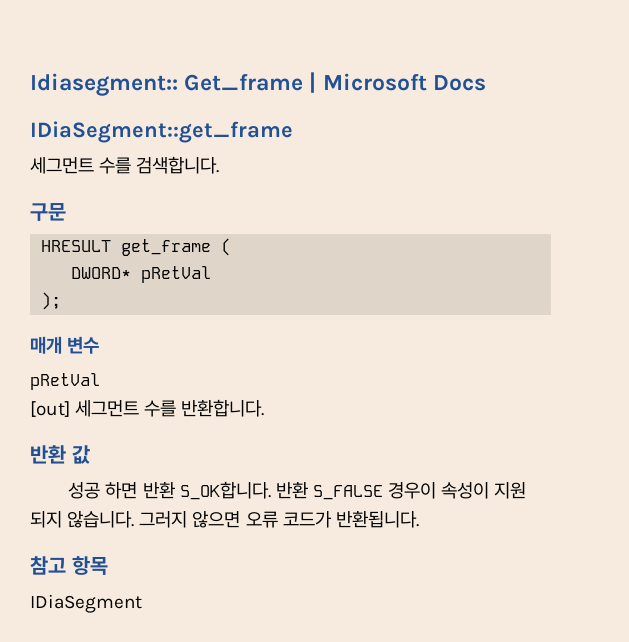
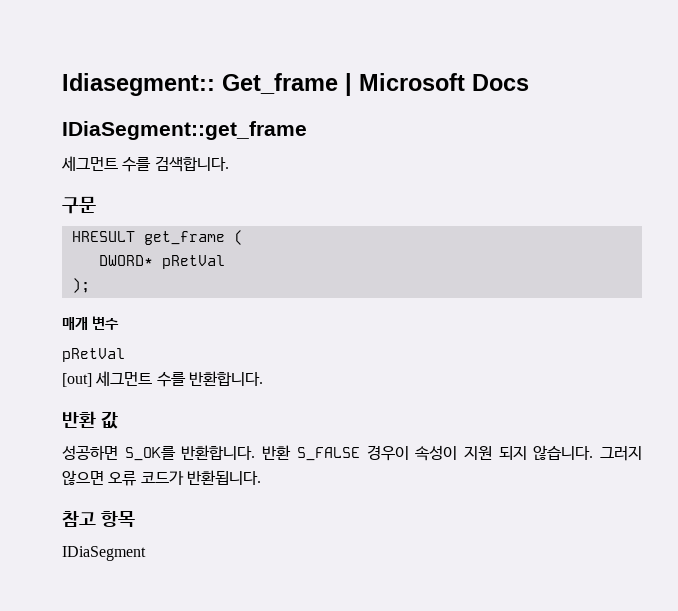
[68,481,271,500] 성공 하면 반환 S_OK합니다. -> [62,445,256,461] 성공하면 S_OK를 반환합니다.

